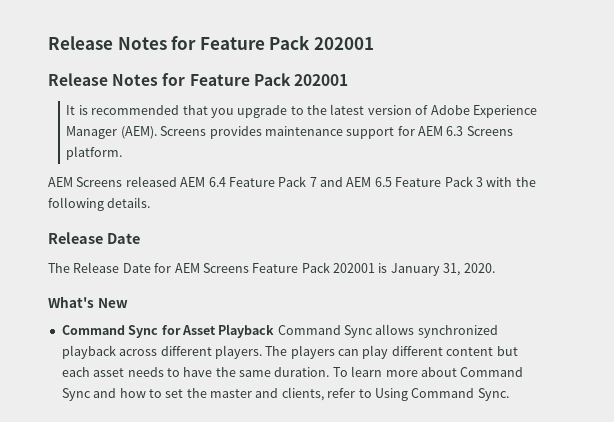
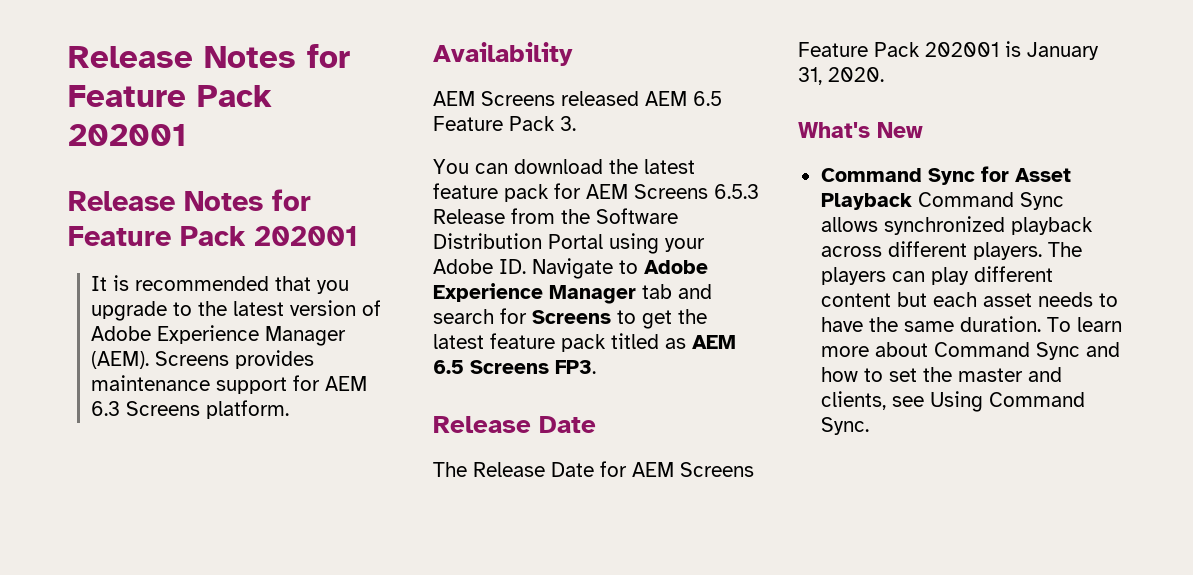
(123, 153) none -> [433,42,573,66] // Availability
[208,176,536,187] [48,197,151,211] 6.4 Feature Pack 7 and AEM 6.5 Feature Pack 3 with the following details. -> [693,91,722,106] [433,116,576,131] [433,159,695,174] [433,183,759,202] [433,208,678,224] [433,233,705,254] [433,258,708,279] [433,283,712,304] [433,308,707,329] [433,333,736,352] [433,360,596,374] 6.5 Feature Pack 3. // You can download the latest feature pack for AEM Screens 6.5.3 Release from the Software Distribution Portal using your Adobe ID. Navigate to Adobe Experience Manager tab and search for Screens to get the latest feature pack titled as AEM 6.5 Screens FP3.
[327,388,372,398] refer to -> [891,396,924,407] see

